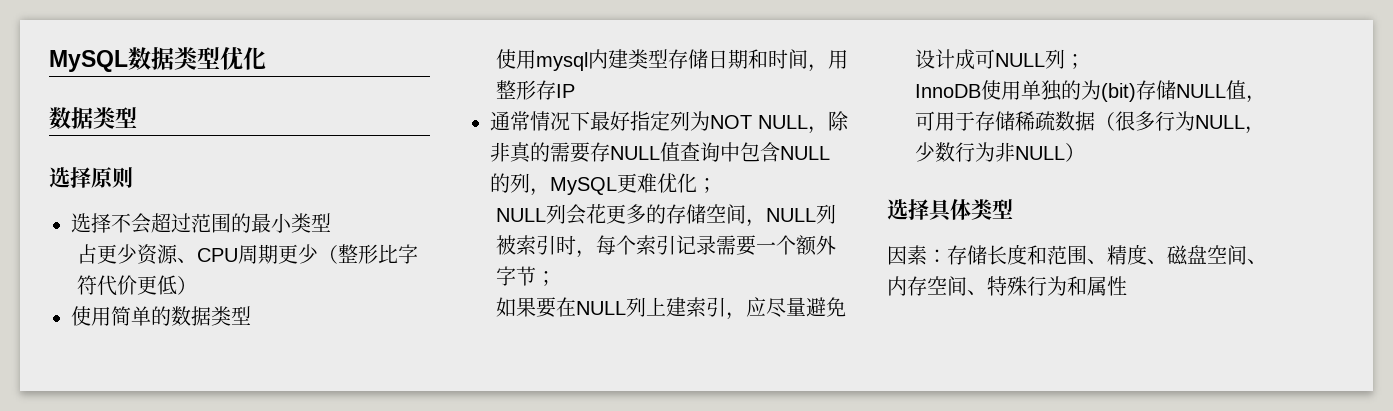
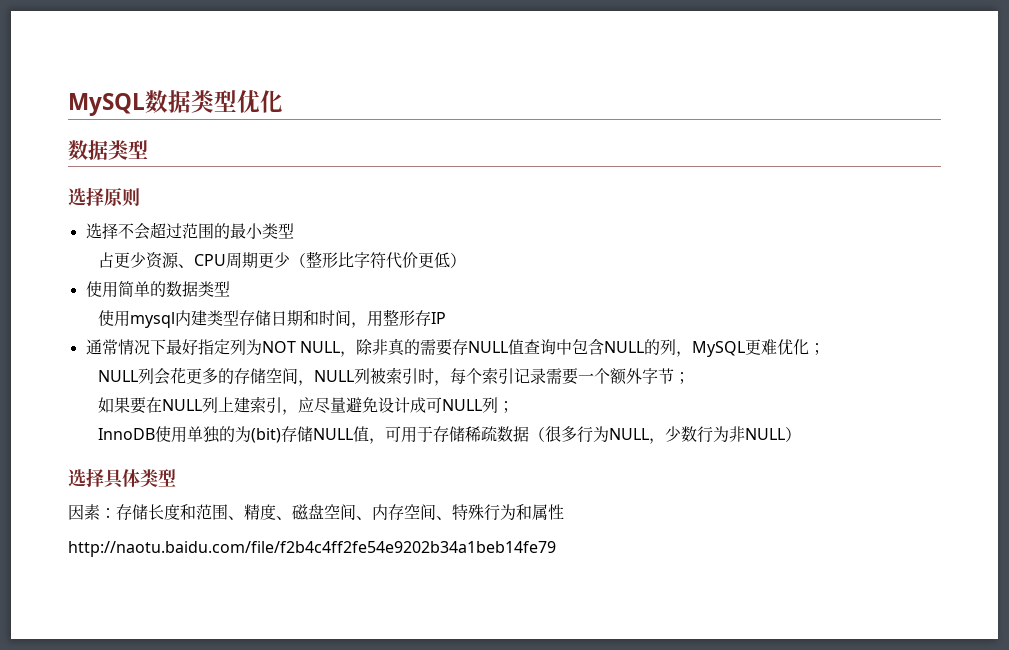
(1127, 286) none -> [68,541,556,557] // http://naotu.baidu.com/file/f2b4c4ff2fe54e9202b34a1beb14fe79

